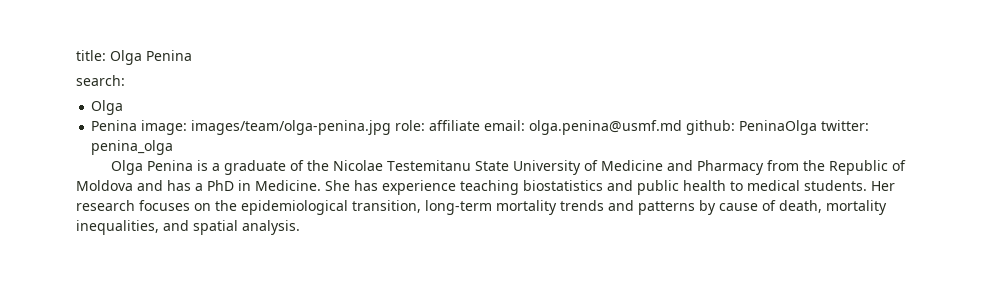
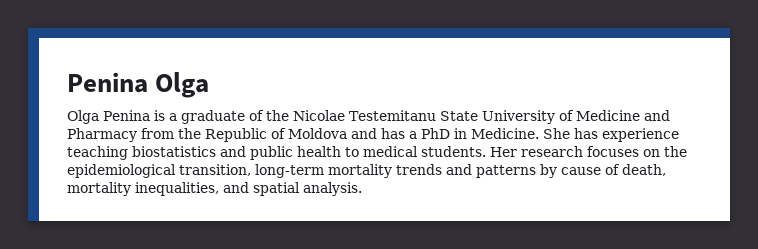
[76,50,192,65] [76,75,125,86] [91,100,124,115] [91,120,870,135] [91,140,174,155] title: Olga Penina // search: // Olga // Penina image: images/team/olga-penina.jpg role: affiliate email: olga.penina@usmf.md github: PeninaOlga twitter: penina_olga -> [67,72,210,98] Penina Olga

